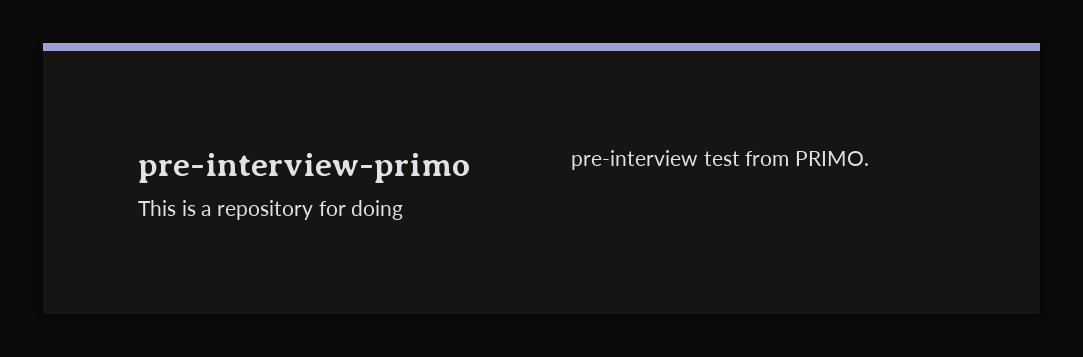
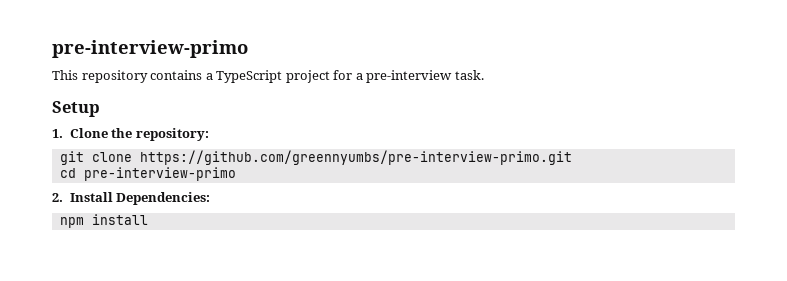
[181,200,404,220] [571,150,870,170] is a repository for doing pre-interview test from PRIMO. -> [81,70,484,83] [52,101,100,117] [52,128,209,141] [59,150,572,165] [59,167,236,181] [52,192,211,205] [59,214,148,228] repository contains a TypeScript project for a pre-interview task. // Setup // 1. Clone the repository: // git clone https://github.com/greennyumbs/pre-interview-primo.git // cd pre-interview-primo // 2. Install Dependencies: // npm install

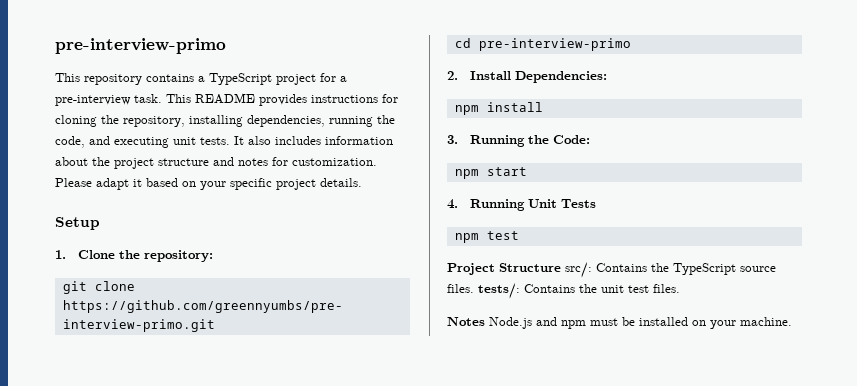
(484, 75) none -> [166,93,398,106] [55,115,395,127] [55,136,393,148] [55,157,377,169] [55,178,362,190] This README provides instructions for cloning the repository, installing dependencies, running the code, and executing unit tests. It also includes information about the project structure and notes for customization. Please adapt it based on your specific project details.
(148, 219) none -> [447,135,590,147] [454,167,527,179] [447,199,596,211] [454,231,519,243] [447,262,776,278] [447,283,680,299] [447,317,792,329] // 3. Running the Code: // npm start // 4. Running Unit Tests // npm test // Project Structure src/: Contains the TypeScript source files. tests/: Contains the unit test files. // Notes Node.js and npm must be installed on your machine.

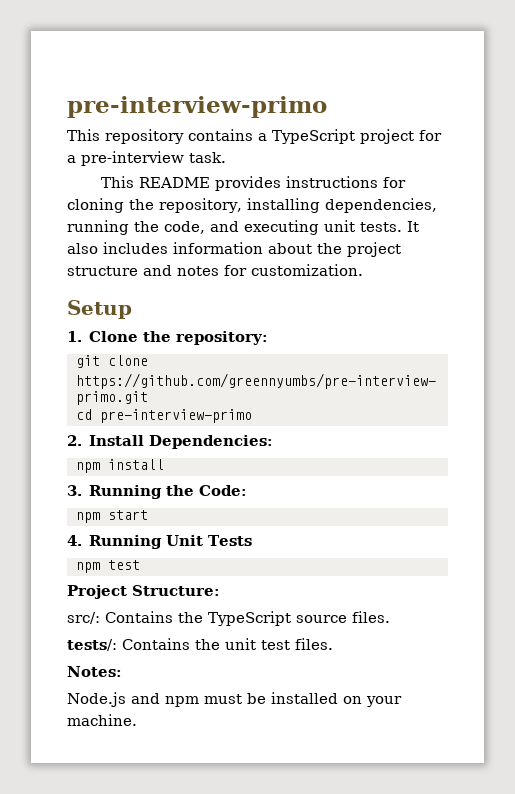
(162, 98) none -> (226, 157) //
[55,178,362,190] Please adapt it based on your specific project details. -> (363, 270) none
[499,263,561,272] Structure -> [132,585,220,596] Structure: //
(474, 288) none -> (390, 617) //
[447,317,485,326] Notes -> [67,666,122,677] Notes: //

